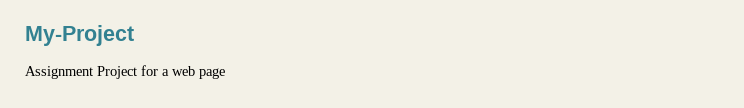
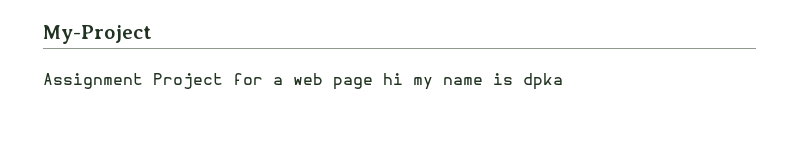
(225, 73) none -> [383,73,563,90] hi my name is dpka

